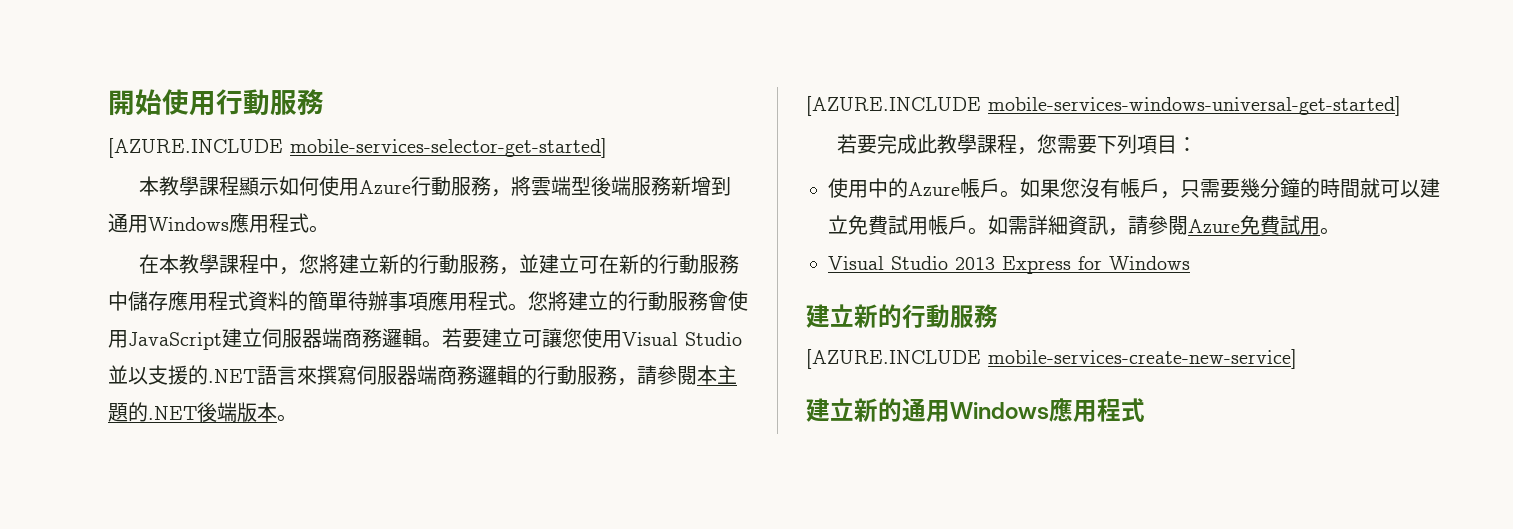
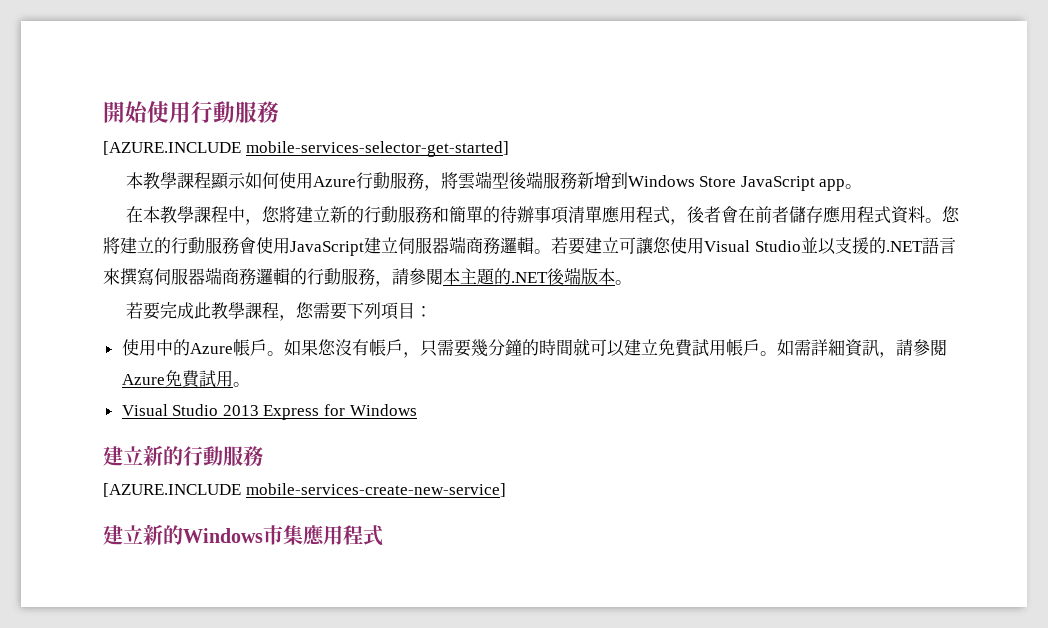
[108,213,309,233] 通用Windows應用程式 -> [627,175,846,191] Windows Store JavaScript app
[498,254,739,275] [108,291,508,311] ，並建立可在新的行動服務中儲存應用程式資料的簡單待辦事項應用程式 -> [431,206,925,225] 和簡單的待辦事項清單應用程式，後者會在前者儲存應用程式資料
[806,96,1401,116] // [AZURE.INCLUDE mobile-services-windows-universal-get-started] -> (632, 282) none
[902,398,1049,422] 通用Windows -> [183,525,303,545] Windows市集

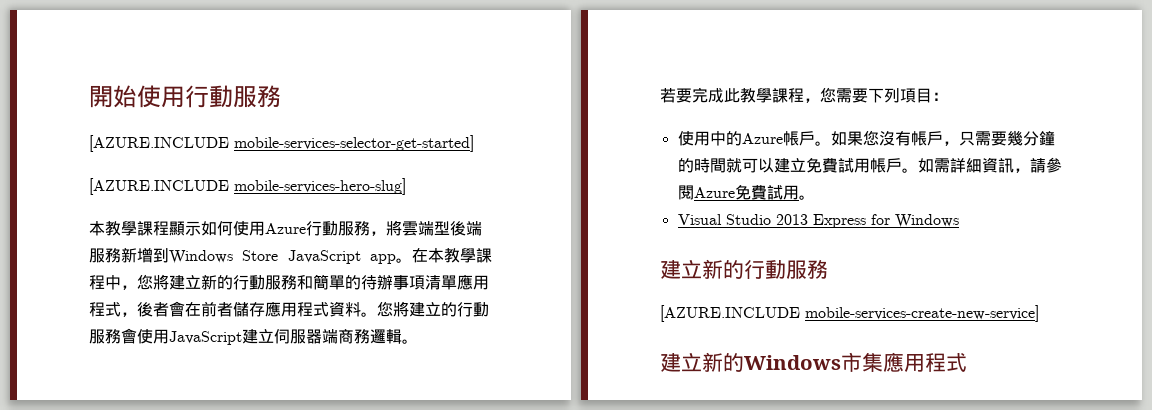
(509, 149) none -> [89,178,406,195] // [AZURE.INCLUDE mobile-services-hero-slug]
(863, 186) // -> (412, 260) none
[551,237,956,255] [103,267,632,287] 若要建立可讓您使用Visual Studio並以支援的.NET語言來撰寫伺服器端商務邏輯的行動服務，請參閱本主題的.NET後端版本。 -> (418, 341) none

